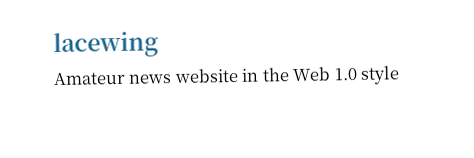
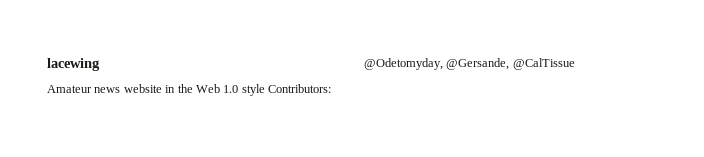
(401, 75) none -> [268,84,331,93] [364,58,575,70] Contributors: @Odetomyday, @Gersande, @CalTissue

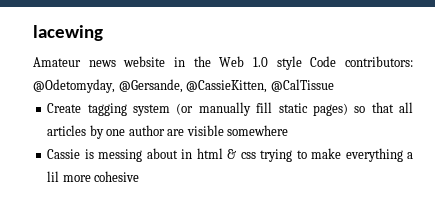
[268,84,331,93] Contributors: -> [310,56,413,67] Code contributors:
(510, 64) none -> [186,80,268,93] @CassieKitten,
(575, 64) none -> [47,102,413,116] [47,125,289,139] [47,148,414,162] [47,171,140,182] // Create tagging system (or manually fill static pages) so that all articles by one author are visible somewhere // Cassie is messing about in html & css trying to make everything a lil more cohesive

